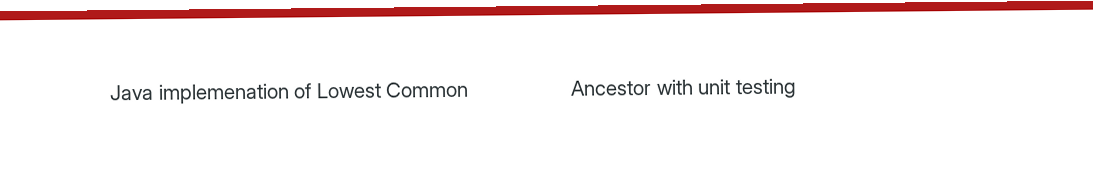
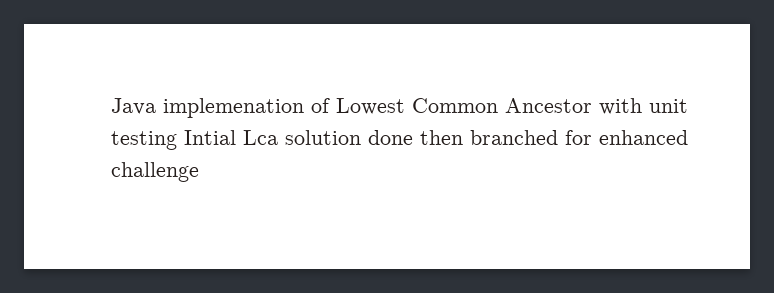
(797, 88) none -> [184,130,688,145] [111,162,199,182] Intial Lca solution done then branched for enhanced challenge

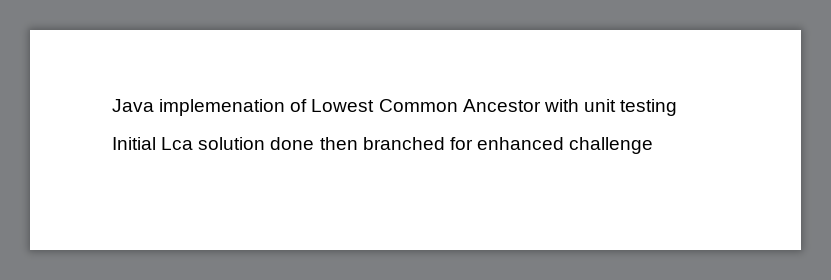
[184,130,236,145] Intial -> [112,137,156,150] // Initial

